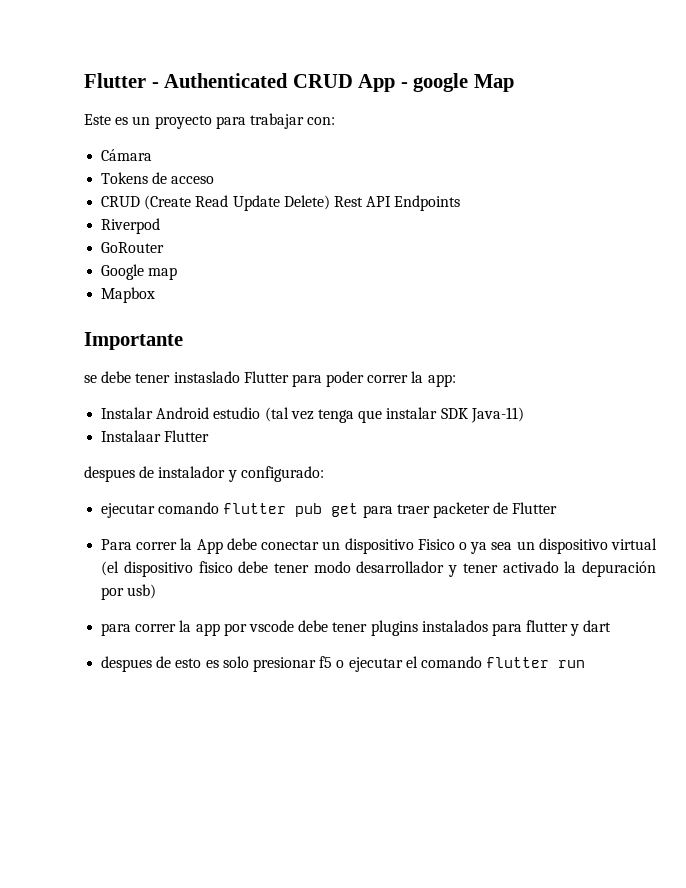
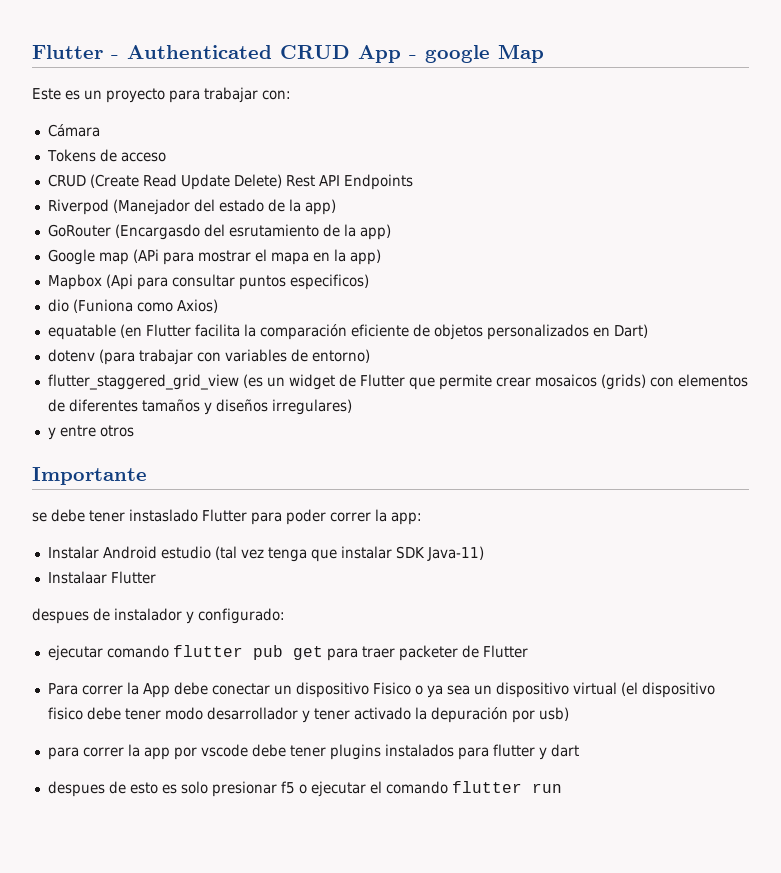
[101,242,165,253] [101,264,178,280] [101,287,156,303] // GoRouter // Google map // Mapbox -> [112,199,336,215] [47,224,391,240] [47,249,381,265] [47,274,369,290] [47,299,218,313] [47,324,648,340] [47,349,370,365] [47,374,748,390] [47,399,352,415] [47,425,134,440] (Manejador del estado de la app) // GoRouter (Encargasdo del esrutamiento de la app) // Google map (APi para mostrar el mapa en la app) // Mapbox (Api para consultar puntos especificos) // dio (Funiona como Axios) // equatable (en Flutter facilita la comparación eficiente de objetos personalizados en Dart) // dotenv (para trabajar con variables de entorno) // flutter_staggered_grid_view (es un widget de Flutter que permite crear mosaicos (grids) con elementos de diferentes tamaños y diseños irregulares) // y entre otros

